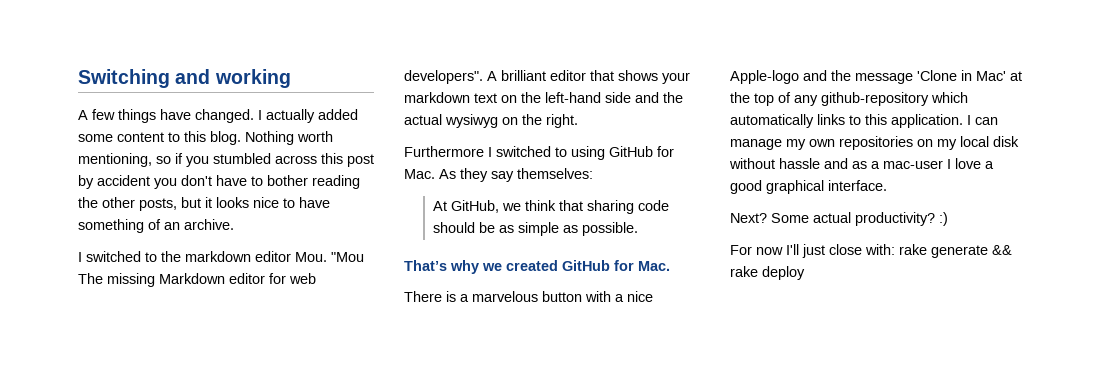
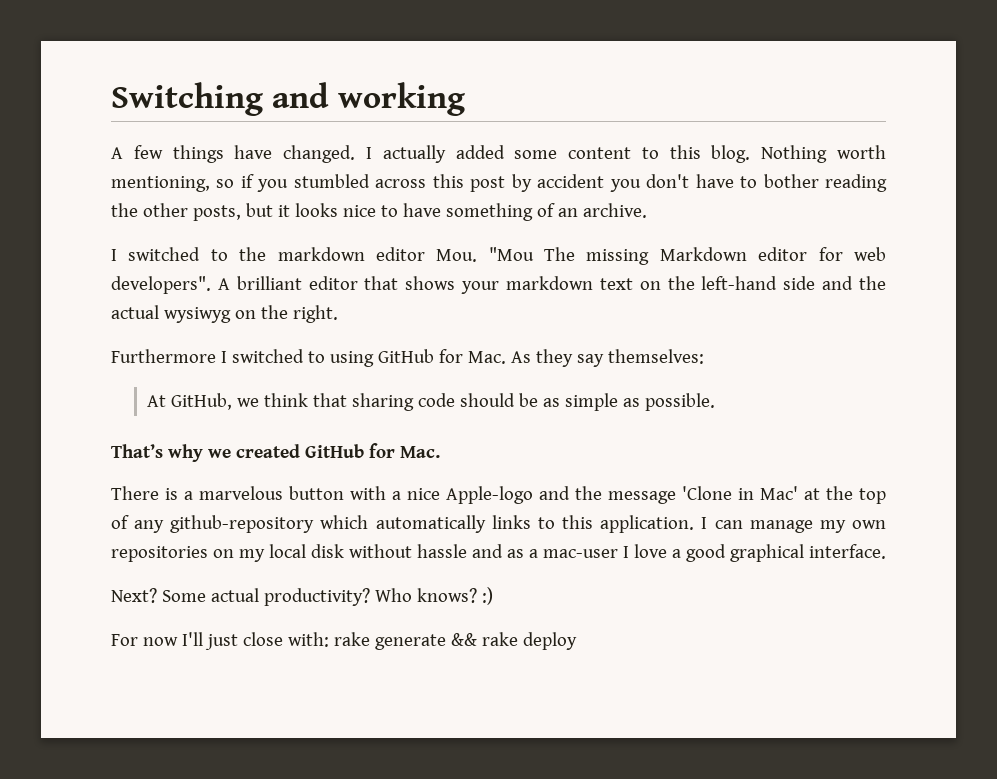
(935, 219) none -> [374,588,477,603] Who knows?

